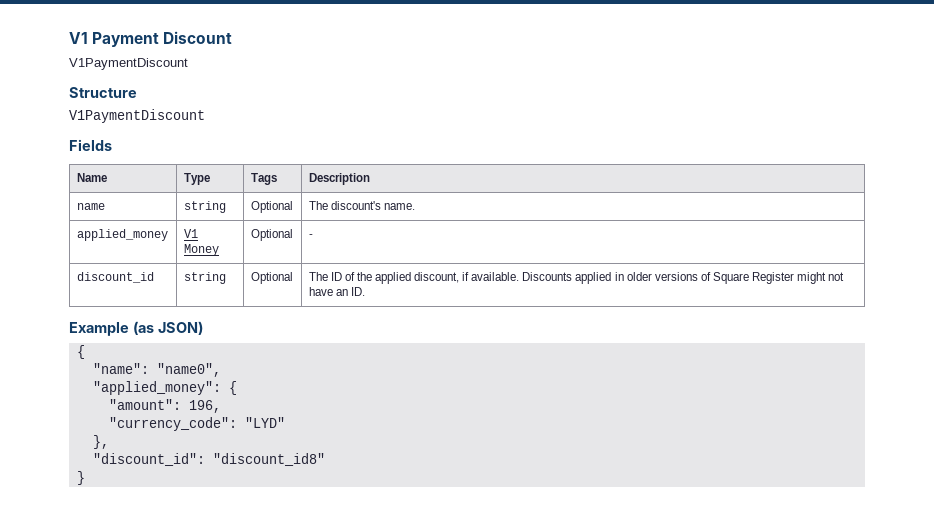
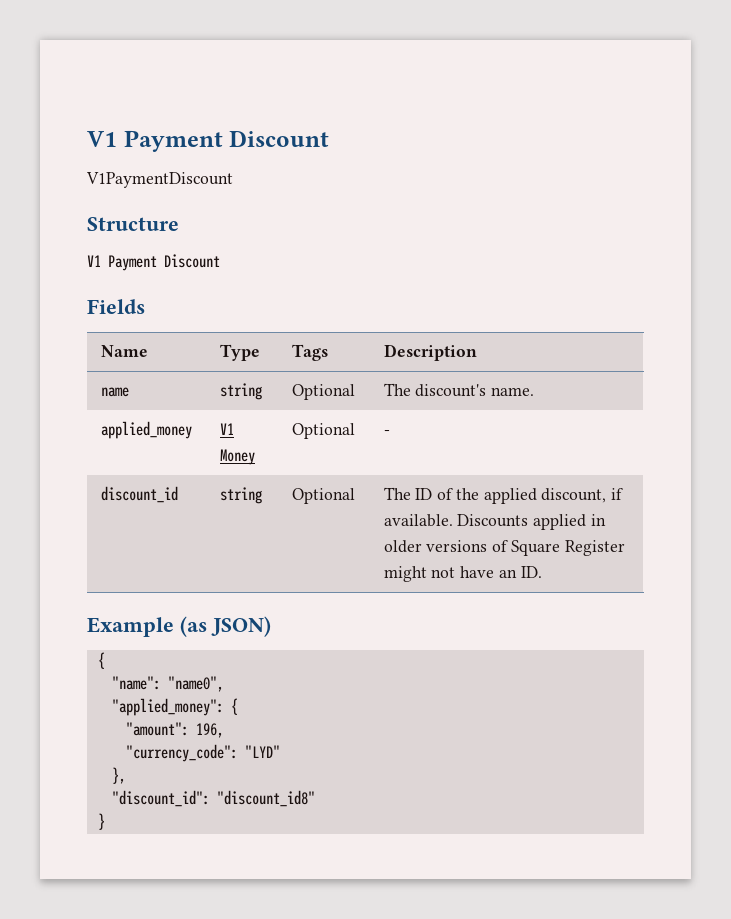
[69,109,205,123] V1PaymentDiscount -> [87,254,220,271] V1 Payment Discount

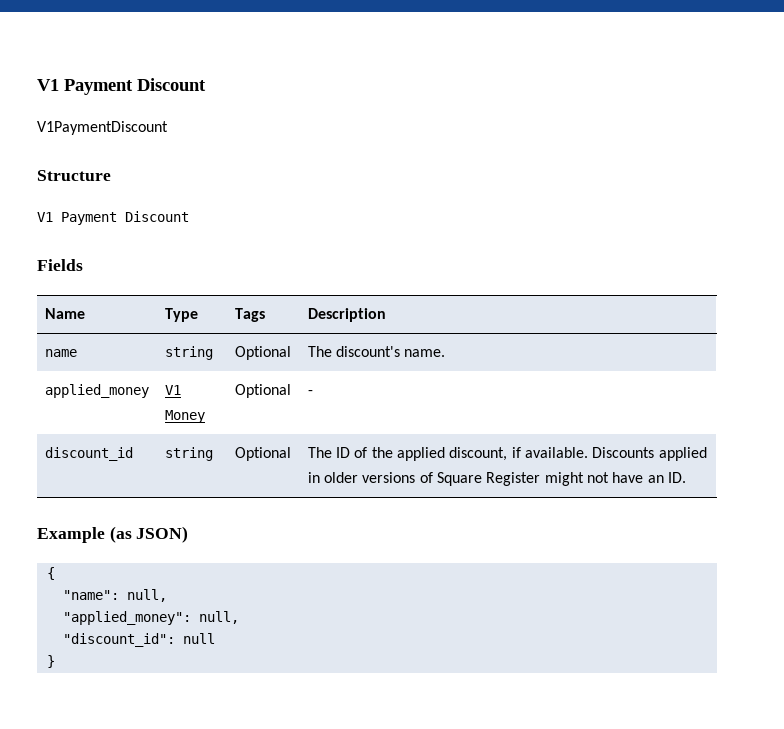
[167,676,224,692] "name0", -> [126,589,167,602] null,
[230,698,238,715] [125,722,224,738] [125,744,280,762] [111,767,126,784] { // "amount": 196, // "currency_code": "LYD" // }, -> [198,611,239,624] null,
[216,790,315,807] "discount_id8" -> [182,633,215,644] null

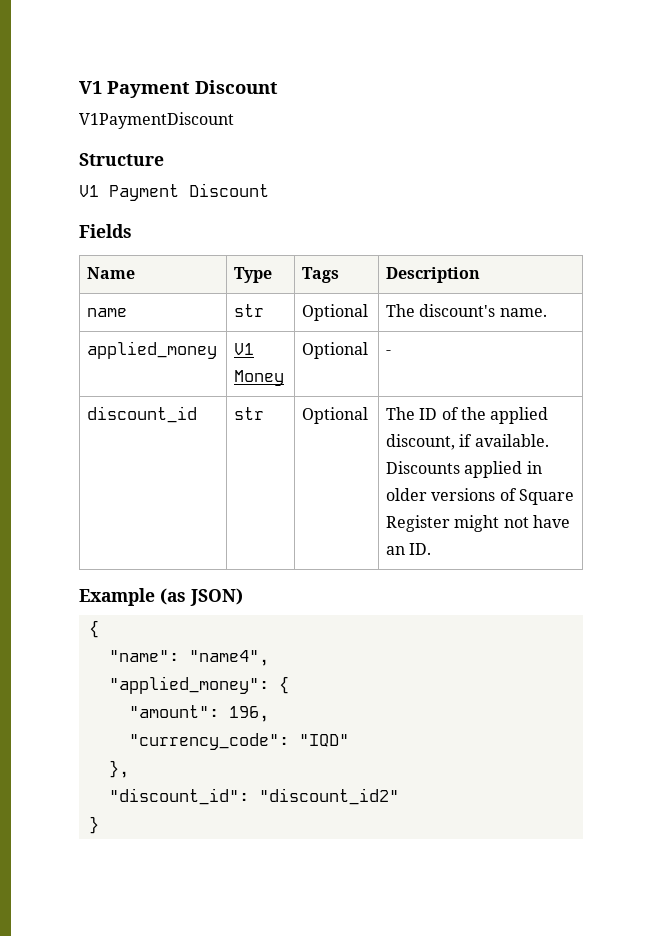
[164,346,213,360] string -> [234,304,265,317] str
[164,447,213,461] string -> [234,407,265,420] str
[126,589,167,602] null, -> [188,650,269,666] "name4",
[198,611,239,624] null, -> [278,676,289,694] [128,705,269,722] [128,733,349,750] [108,760,129,778] { // "amount": 196, // "currency_code": "IQD" // },
[182,633,215,644] null -> [258,788,399,805] "discount_id2"

